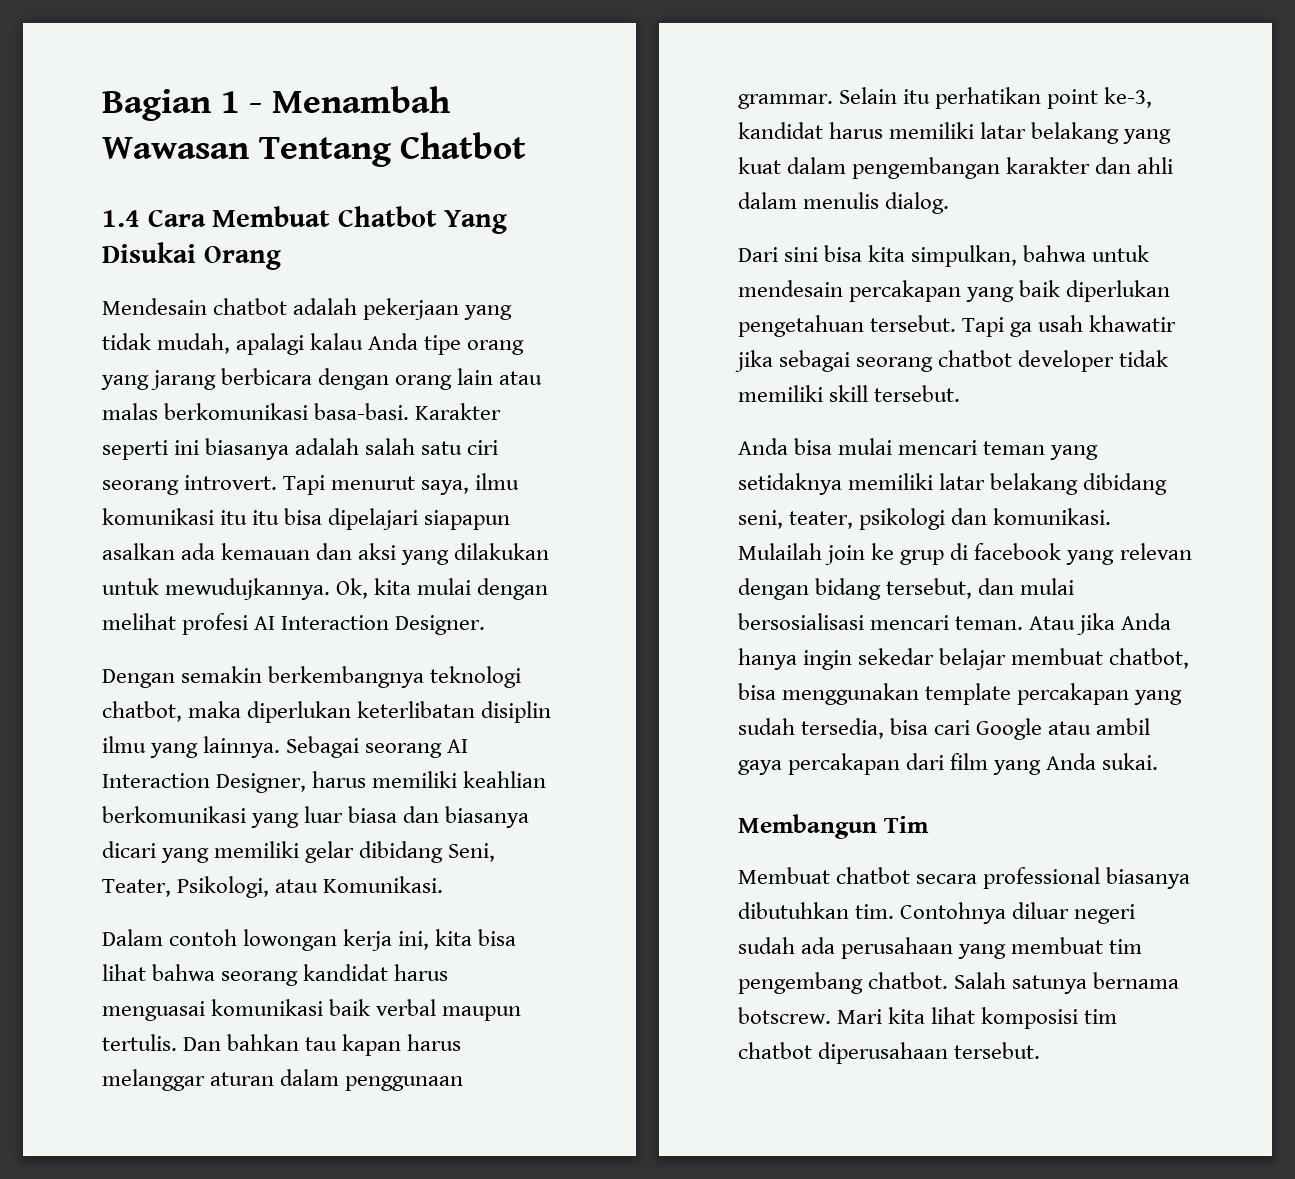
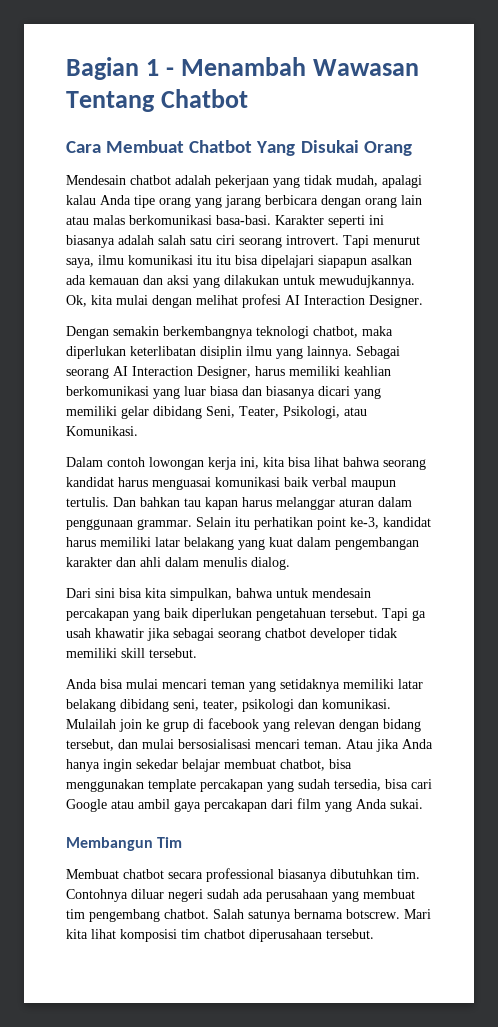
[102,210,140,227] 1.4 -> (248, 98) none

